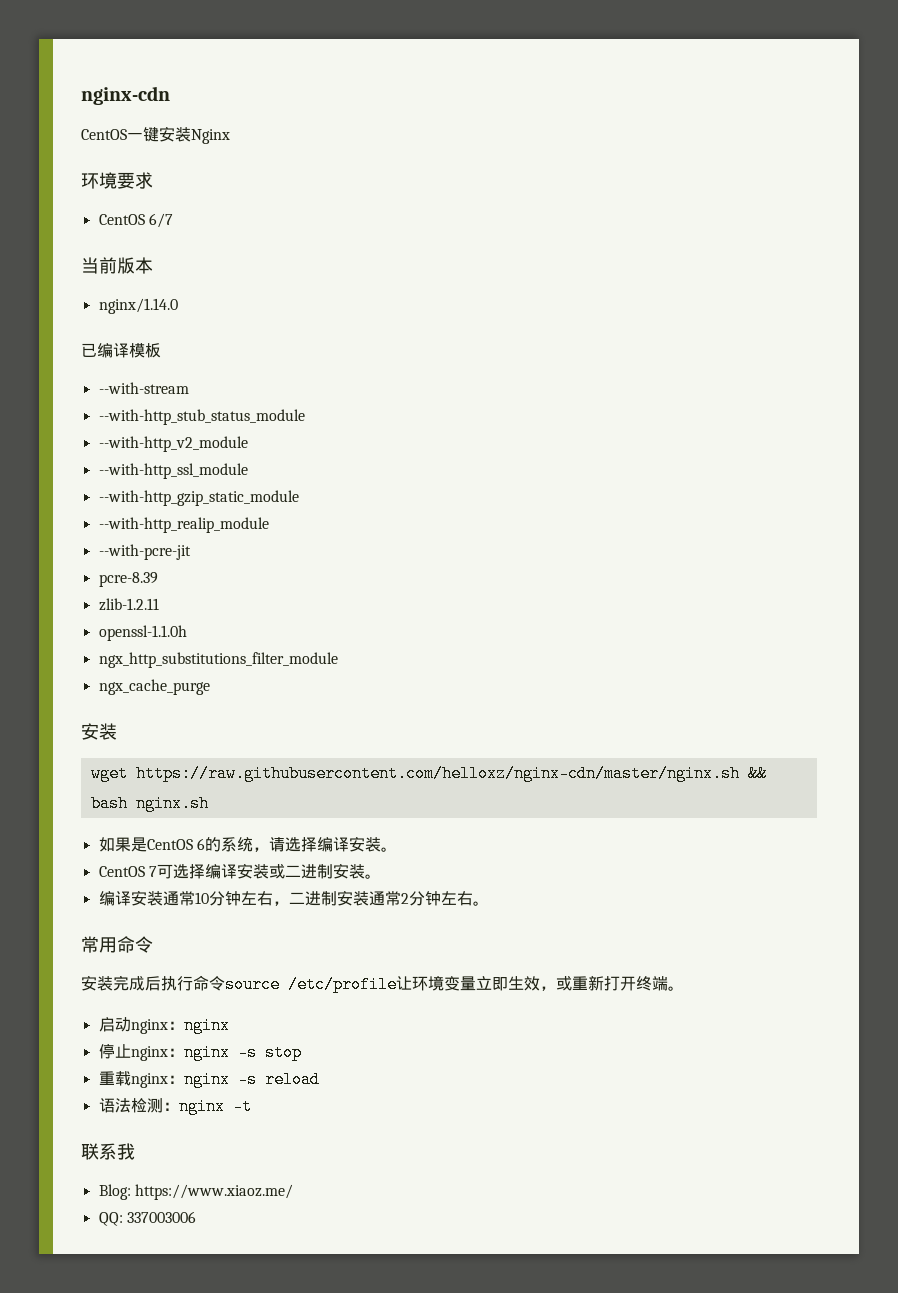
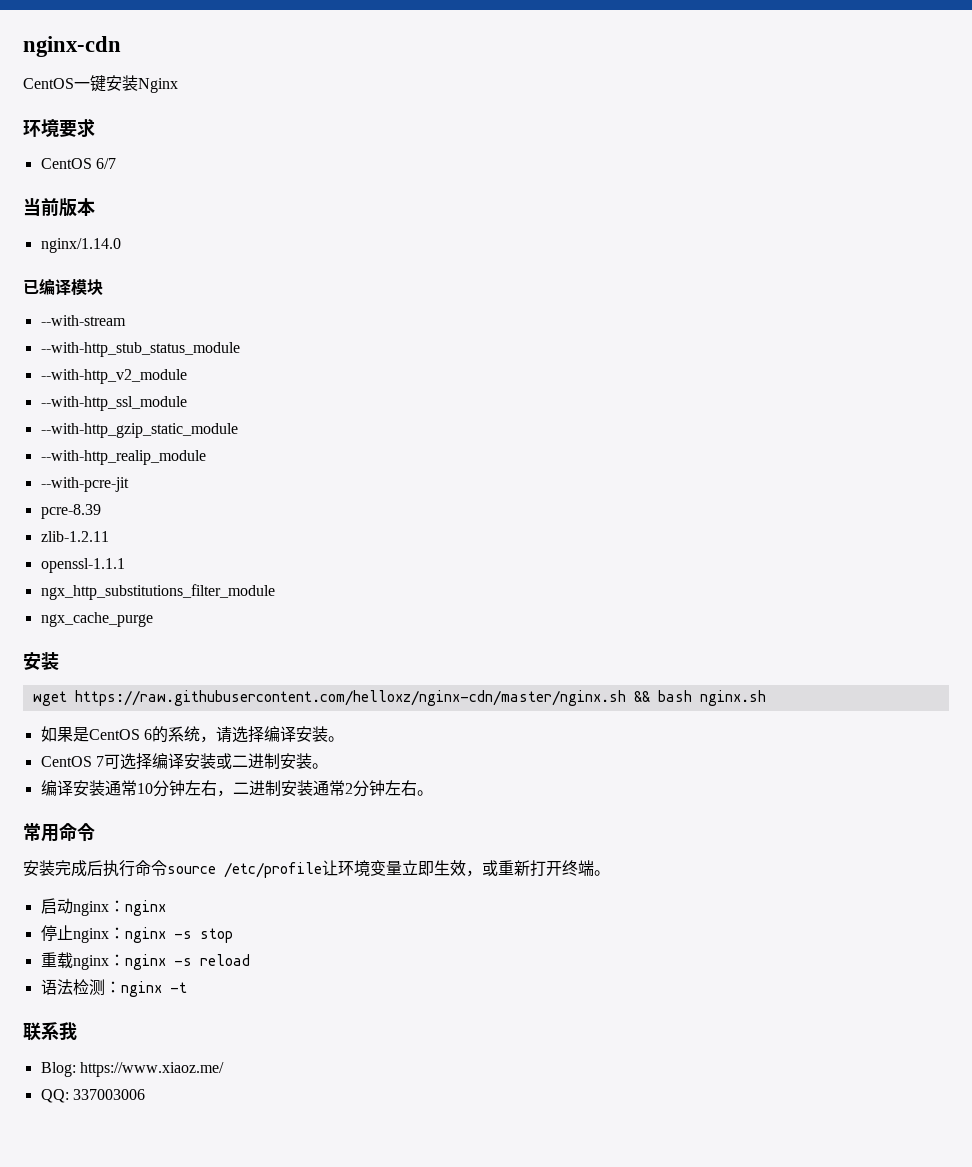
[145,343,161,358] 板 -> [87,279,103,296] 块
[98,625,187,641] openssl-1.1.0h -> [40,558,125,573] openssl-1.1.1

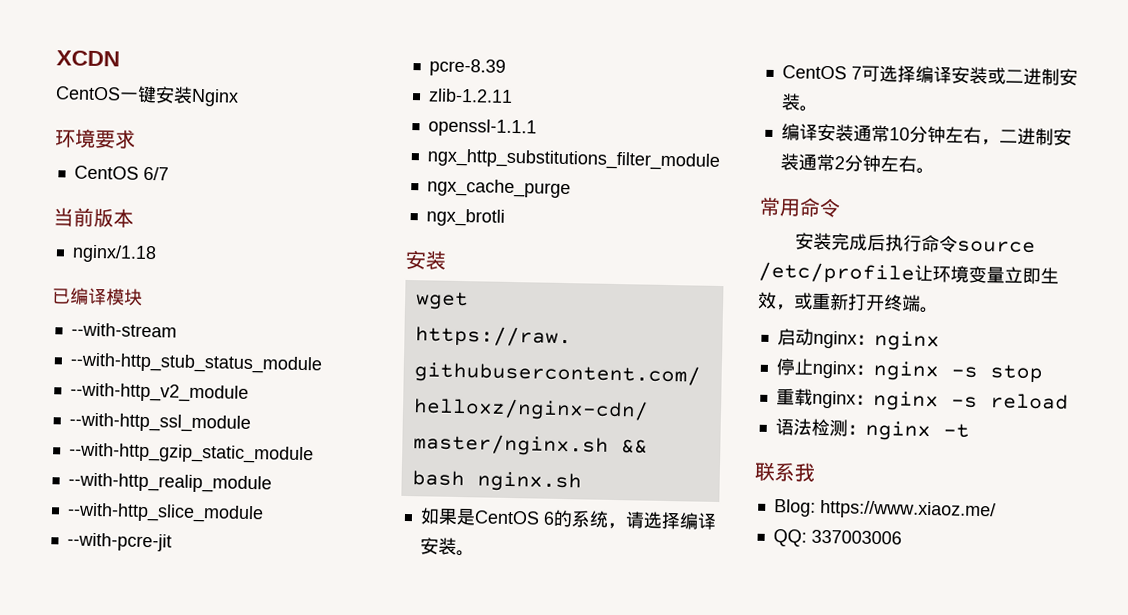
[23,36,121,57] nginx-cdn -> [56,50,120,67] XCDN
[40,238,121,253] nginx/1.14.0 -> [71,244,157,264] nginx/1.18
(206, 457) none -> [66,502,264,524] // --with-http_slice_module
(153, 619) none -> [425,208,505,227] // ngx_brotli

